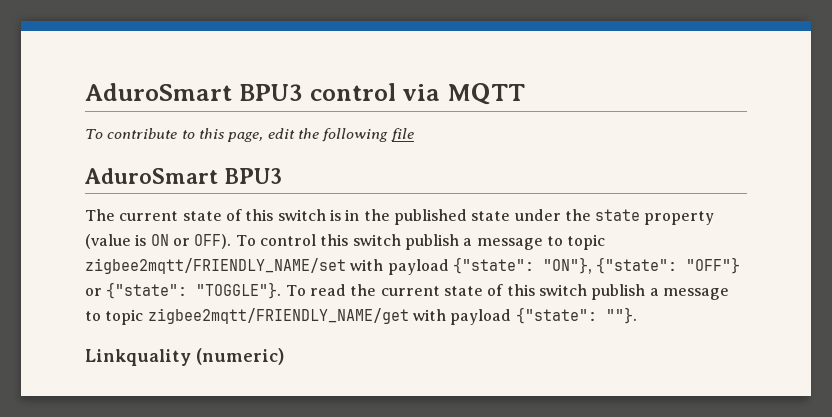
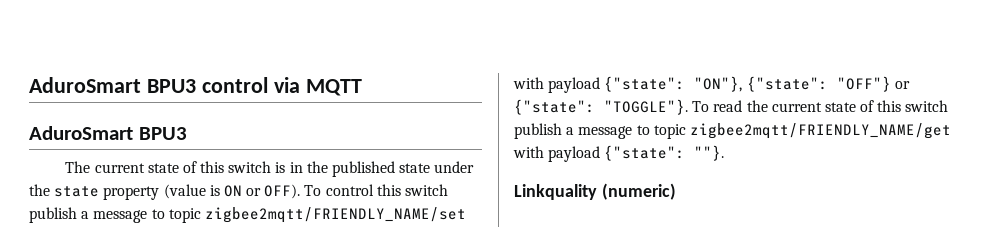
[85,128,414,142] // To contribute to this page, edit the following file -> (362, 87) none

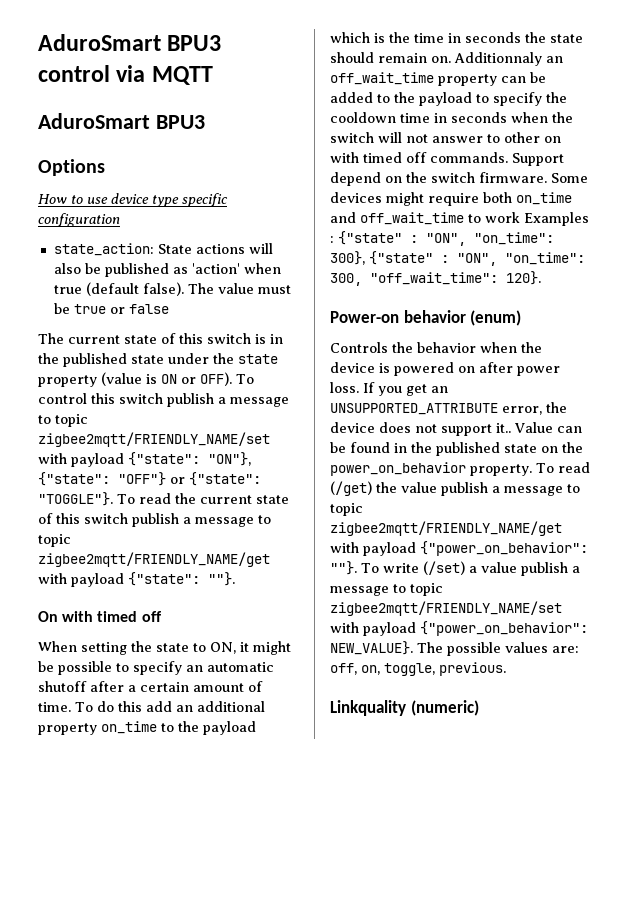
(187, 133) none -> [38,159,105,176] [38,193,228,207] [38,213,120,227] [53,243,273,256] [53,263,281,277] [53,282,291,296] [53,303,169,314] // Options // How to use device type specific configuration // state_action: State actions will also be published as 'action' when true (default false). The value must be true or false
(725, 153) none -> [38,611,162,622] [38,641,291,655] [38,661,274,675] [38,681,263,692] [38,701,265,712] [38,721,256,735] [330,32,583,43] [330,52,563,66] [330,72,546,86] [330,92,567,106] [330,112,573,123] [330,132,561,143] [330,152,564,166] [330,172,588,186] [330,192,572,206] [330,212,589,226] [330,231,554,246] [330,251,585,266] [330,271,541,286] [330,310,522,326] [330,342,542,353] [330,362,560,376] [330,382,448,396] [330,402,567,415] [330,422,582,436] [330,442,583,456] [330,462,590,476] [330,481,580,496] [330,503,363,516] [330,521,562,536] [330,541,588,556] [330,561,580,576] [330,583,443,596] [330,601,562,616] [330,621,588,636] [330,641,579,656] [330,662,506,676] // On with timed off // When setting the state to ON, it might be possible to specify an automatic shutoff after a certain amount of time. To do this add an additional property on_time to the payload which is the time in seconds the state should remain on. Additionnaly an off_wait_time property can be added to the payload to specify the cooldown time in seconds when the switch will not answer to other on with timed off commands. Support depend on the switch firmware. Some devices might require both on_time and off_wait_time to work Examples : {"state" : "ON", "on_time": 300}, {"state" : "ON", "on_time": 300, "off_wait_time": 120}. // Power-on behavior (enum) // Controls the behavior when the device is powered on after power loss. If you get an UNSUPPORTED_ATTRIBUTE error, the device does not support it.. Value can be found in the published state on the power_on_behavior property. To read (/get) the value publish a message to topic zigbee2mqtt/FRIENDLY_NAME/get with payload {"power_on_behavior": ""}. To write (/set) a value publish a message to topic zigbee2mqtt/FRIENDLY_NAME/set with payload {"power_on_behavior": NEW_VALUE}. The possible values are: off, on, toggle, previous.

